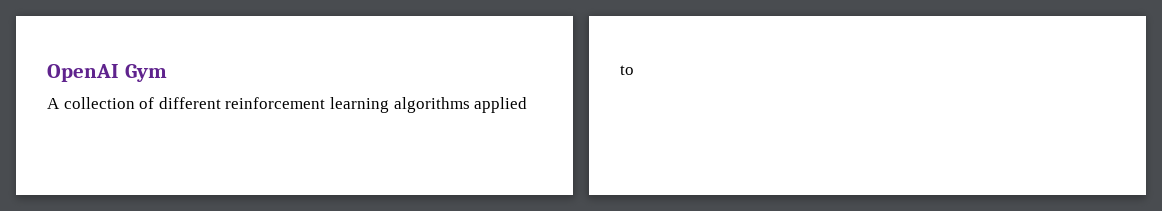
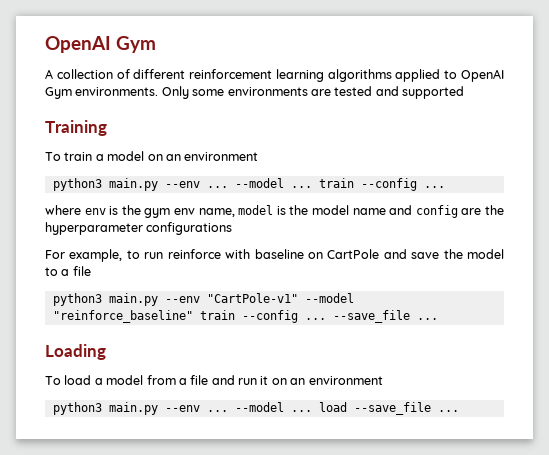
(634, 70) none -> [460,69,504,82] [45,86,464,99] [45,120,107,136] [45,151,259,161] [52,178,445,191] [45,205,505,218] [45,222,233,235] [45,249,505,262] [45,266,91,276] [52,293,354,306] [52,310,438,323] [45,344,106,360] [45,375,383,385] [52,402,459,415] OpenAI Gym environments. Only some environments are tested and supported // Training // To train a model on an environment // python3 main.py --env ... --model ... train --config ... // where env is the gym env name, model is the model name and config are the hyperparameter configurations // For example, to run reinforce with baseline on CartPole and save the model to a file // python3 main.py --env "CartPole-v1" --model "reinforce_baseline" train --config ... --save_file ... // Loading // To load a model from a file and run it on an environment // python3 main.py --env ... --model ... load --save_file ...

